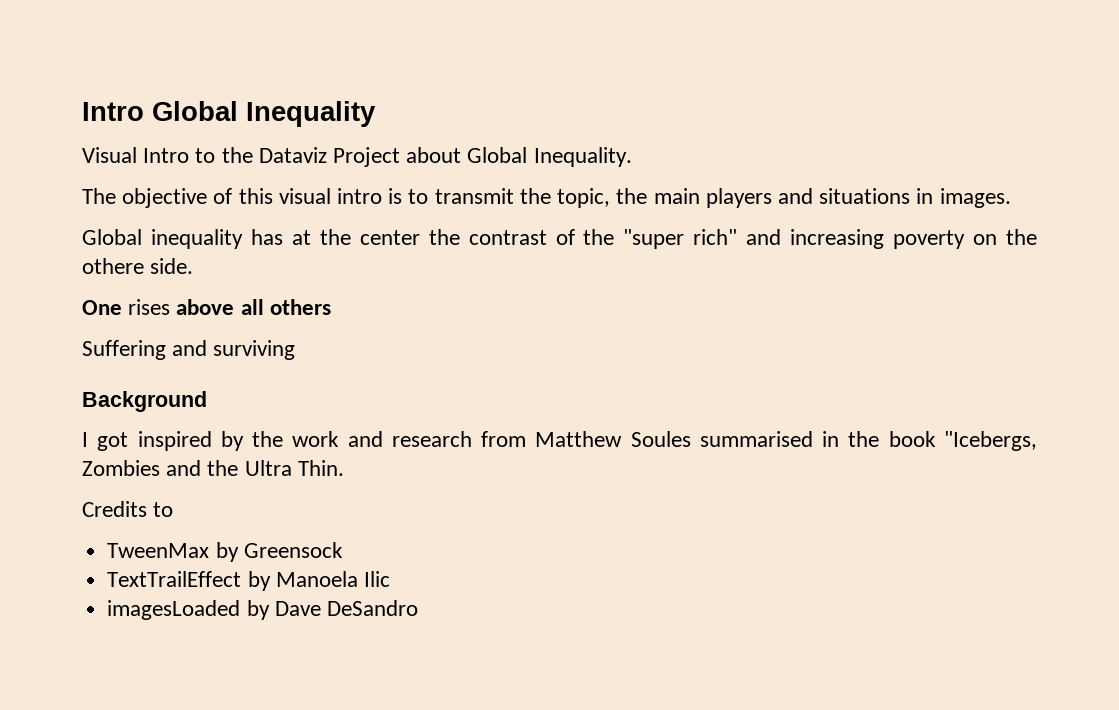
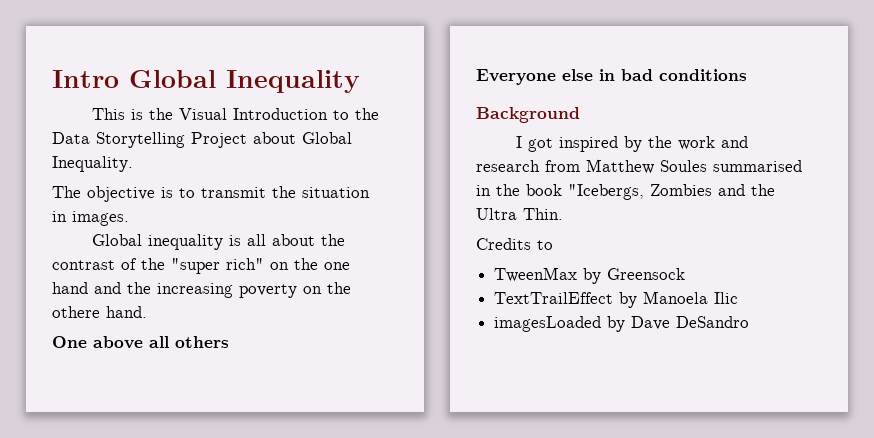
[82,147,327,163] Visual Intro to the Dataviz -> [92,108,380,120] [52,132,185,148] This is the Visual Introduction to the Data Storytelling
[213,188,911,208] of this visual intro is to transmit the topic, the main players and situations -> [161,186,370,198] is to transmit the situation
[250,229,420,245] has at the center -> [229,234,316,246] is all about
[746,229,782,245] and -> [270,258,350,270] [52,282,151,294] on the one hand and the
[150,258,194,274] side. -> [106,306,147,318] hand.
[128,299,171,315] rises -> (87, 342) none
[82,340,296,360] Suffering and surviving -> [476,69,747,85] Everyone else in bad conditions

